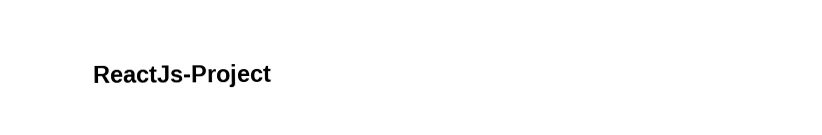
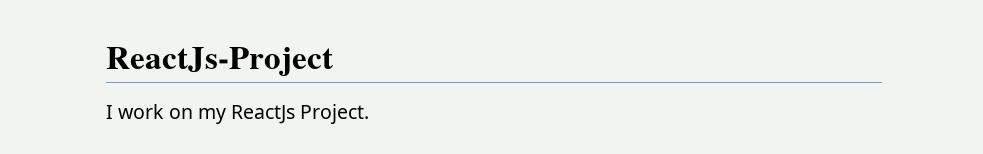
(272, 75) none -> [106,104,370,124] // I work on my ReactJs Project.

